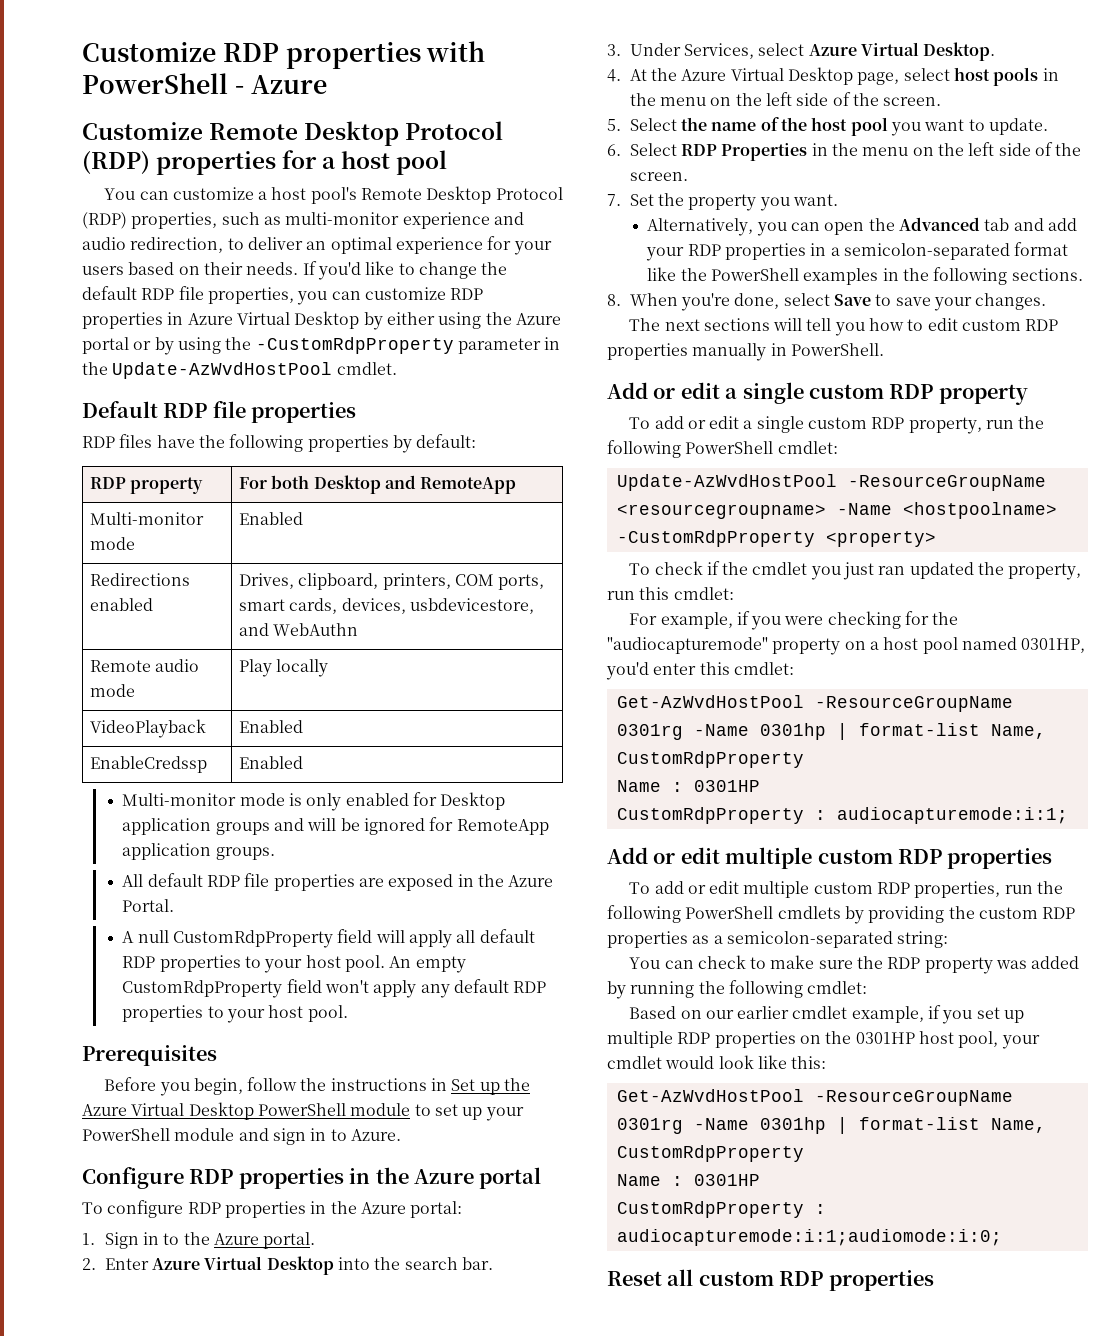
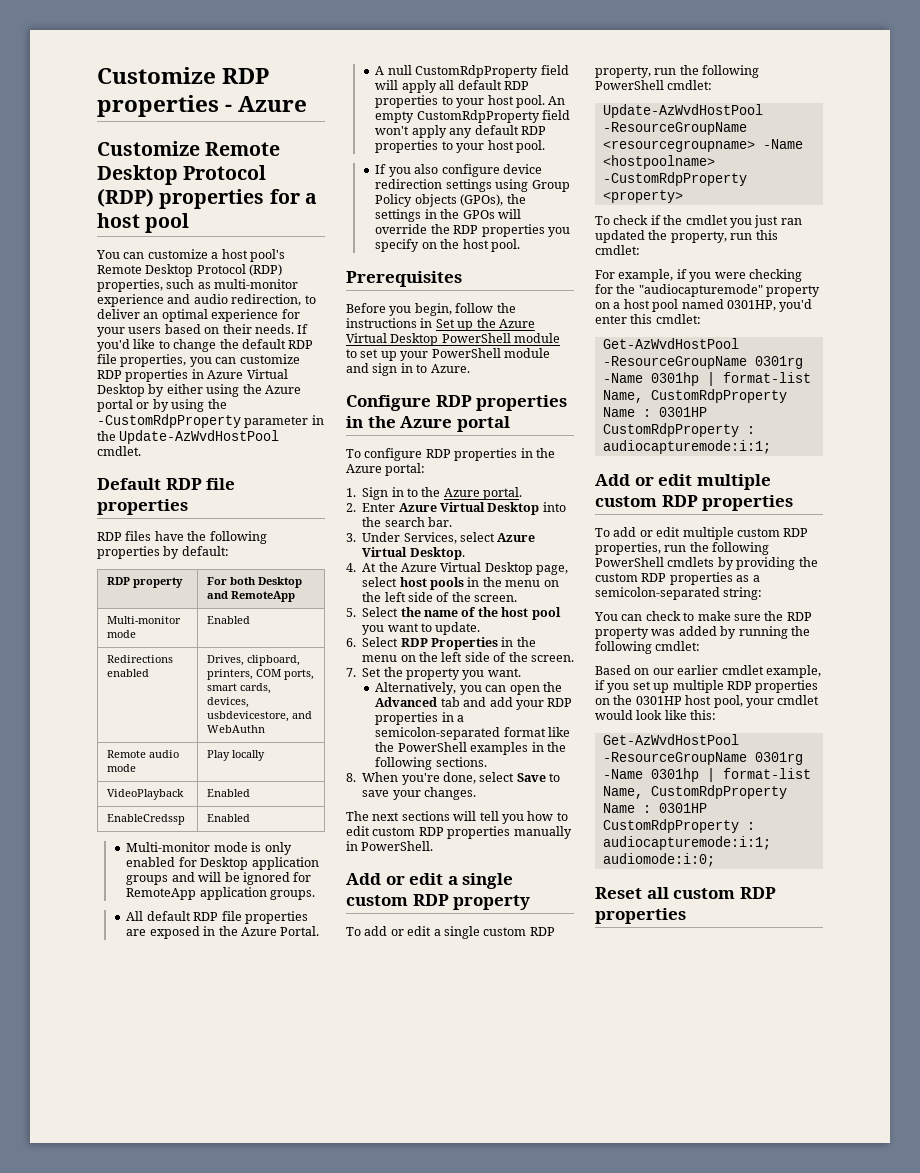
[426,41,486,62] [82,73,228,94] with PowerShell -> (219, 106) none
(348, 1013) none -> [375,164,542,177] [375,179,570,192] [375,194,526,207] [375,209,521,222] [375,224,570,237] [375,239,520,252] // If you also configure device redirection settings using Group Policy objects (GPOs), the settings in the GPOs will override the RDP properties you specify on the host pool.

